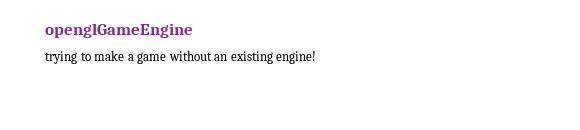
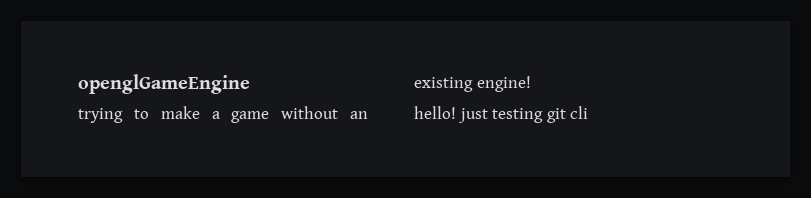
(317, 57) none -> [414,106,589,123] // hello! just testing git cli

